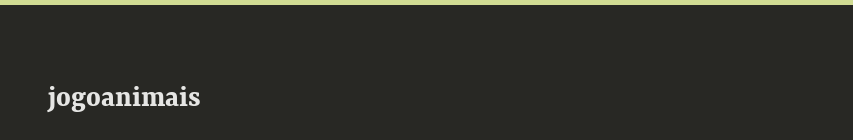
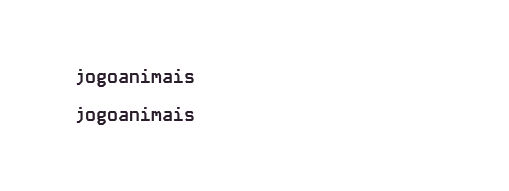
[47,86,201,113] jogoanimais -> [74,68,195,87] [74,106,195,125] jogoanimais // jogoanimais

